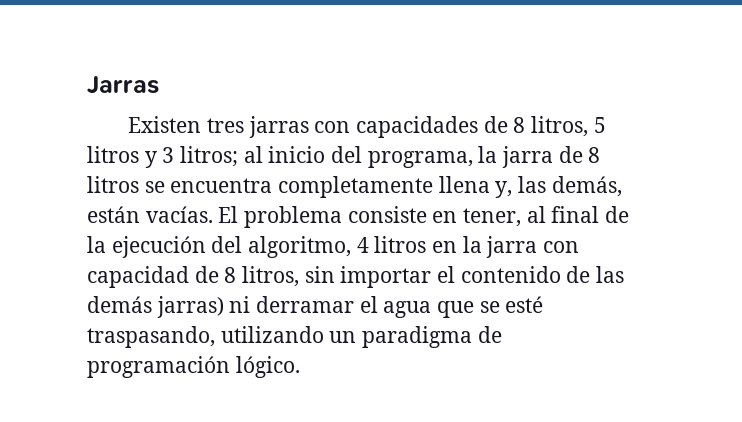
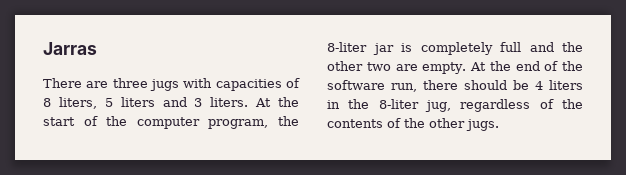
[128,116,606,138] [87,146,601,168] [87,176,622,198] [87,206,630,228] [87,236,580,258] [87,266,625,288] [87,296,544,318] [87,326,502,348] [87,356,300,378] Existen tres jarras con capacidades de 8 litros, 5 litros y 3 litros; al inicio del programa, la jarra de 8 litros se encuentra completamente llena y, las demás, están vacías. El problema consiste en tener, al final de la ejecución del algoritmo, 4 litros en la jarra con capacidad de 8 litros, sin importar el contenido de las demás jarras) ni derramar el agua que se esté traspasando, utilizando un paradigma de programación lógico. -> [43,78,300,91] [43,97,299,109] [43,116,299,129] [327,42,583,55] [327,61,583,74] [327,80,583,92] [327,99,583,112] [327,118,499,131] There are three jugs with capacities of 8 liters, 5 liters and 3 liters. At the start of the computer program, the 8-liter jar is completely full and the other two are empty. At the end of the software run, there should be 4 liters in the 8-liter jug, regardless of the contents of the other jugs.

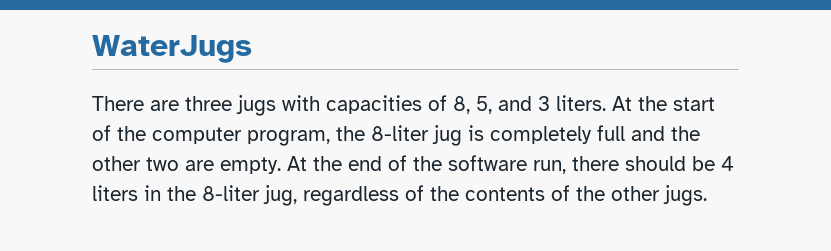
[43,42,97,55] Jarras -> [92,35,252,63] WaterJugs
[43,97,155,109] 8 liters, 5 liters -> [453,96,492,114] 8, 5,
[372,43,394,55] jar -> [432,125,462,146] jug

